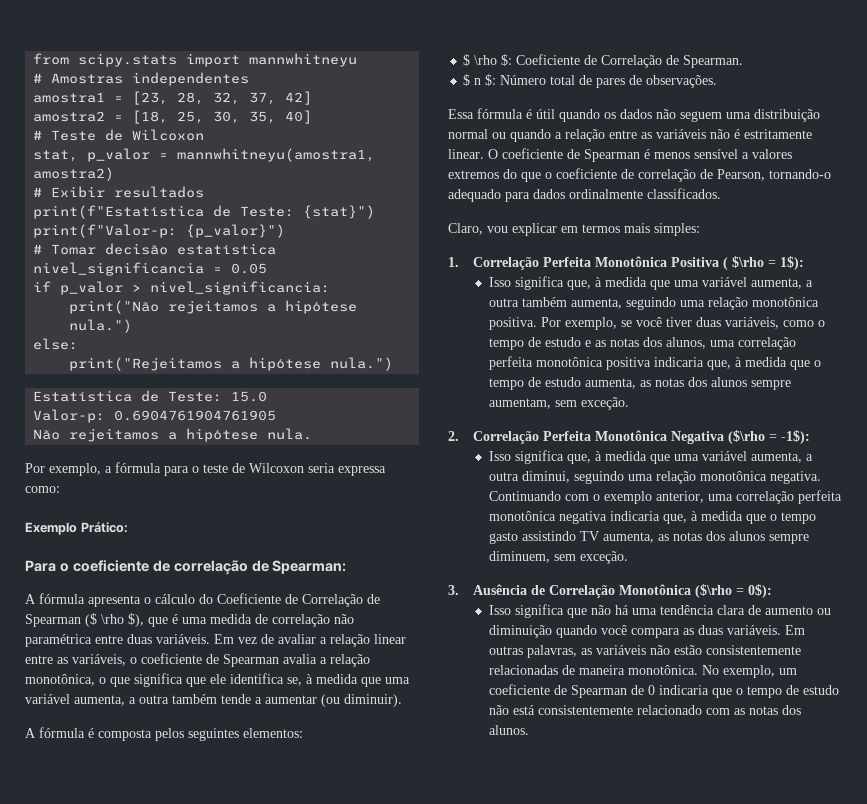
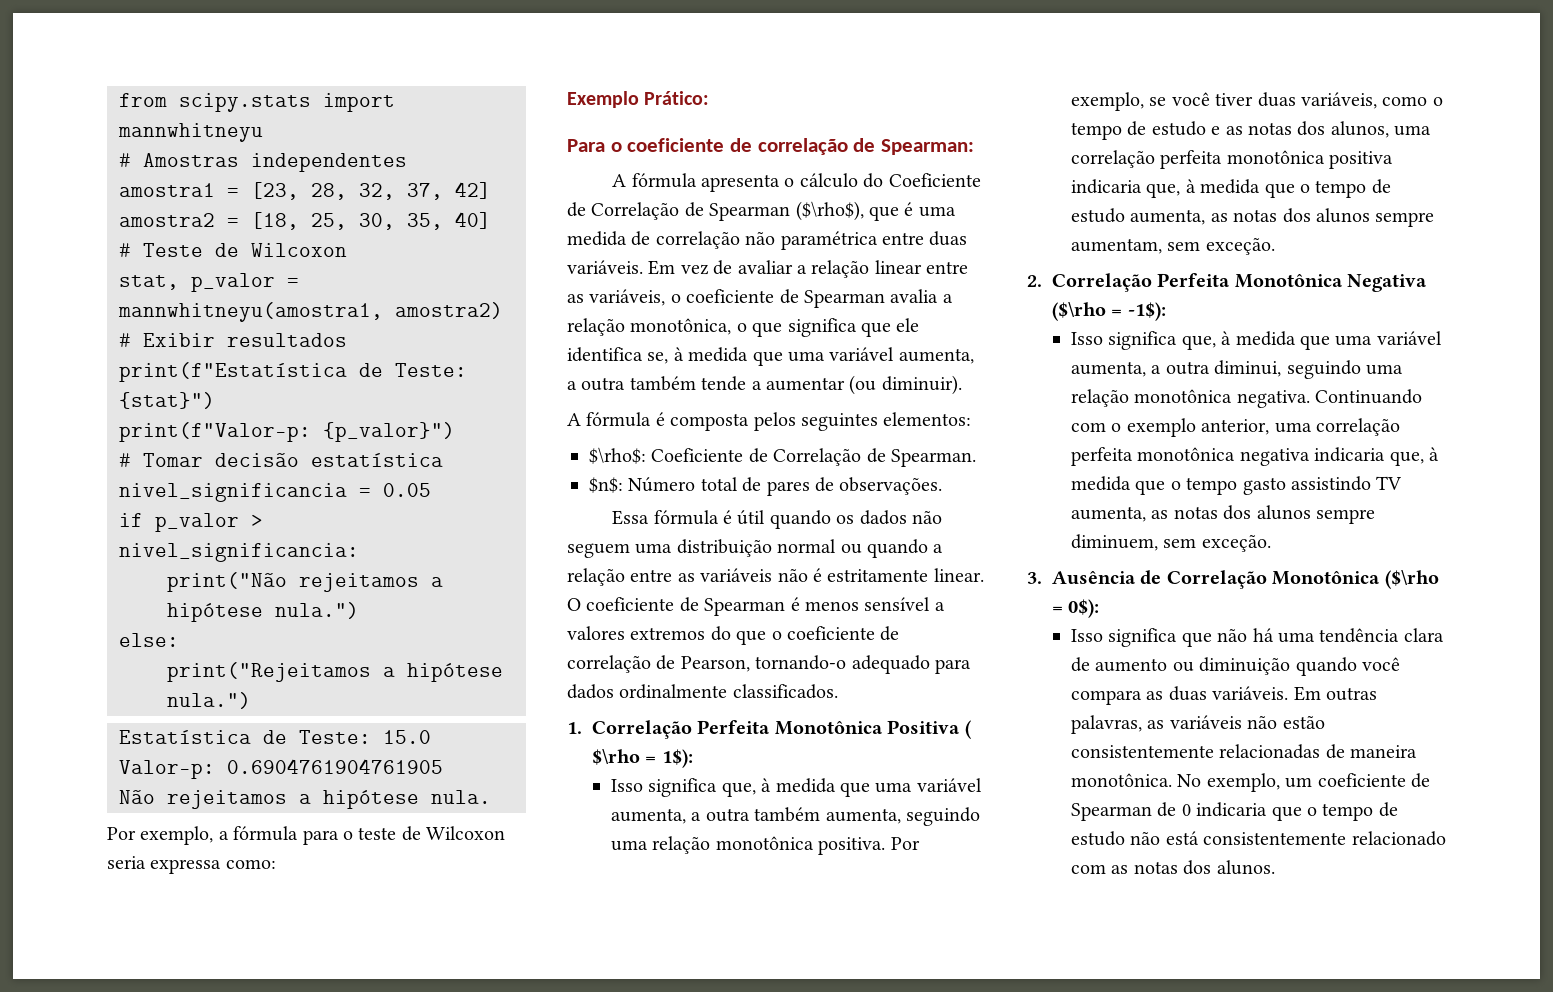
[85,613,144,627] ($ \rho $), -> [795,201,864,221] ($\rho$),
[463,54,513,66] $ \rho $: -> [589,447,646,464] $\rho$:
[463,74,497,86] $ n $: -> [589,477,623,493] $n$:
[448,223,700,236] // Claro, vou explicar em termos mais simples: -> (838, 691) none

